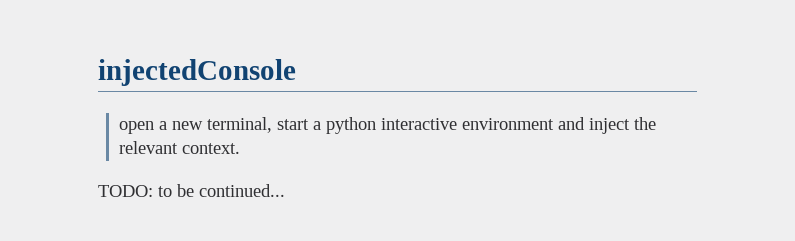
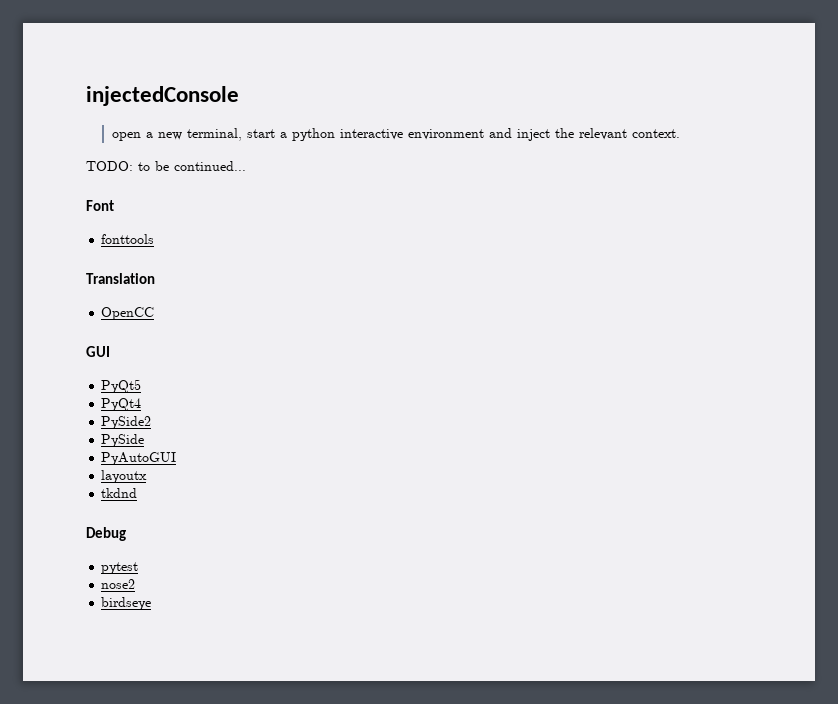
(285, 190) none -> [86,200,114,211] [101,234,155,244] [86,273,155,284] [101,307,155,320] [86,346,110,357] [101,379,142,393] [101,398,142,411] [101,416,152,429] [101,434,145,447] [101,452,177,465] [101,470,148,483] [101,488,138,498] [86,527,126,541] [101,562,139,574] [101,579,136,589] [101,597,152,610] // Font // fonttools // Translation // OpenCC // GUI // PyQt5 // PyQt4 // PySide2 // PySide // PyAutoGUI // layoutx // tkdnd // Debug // pytest // nose2 // birdseye

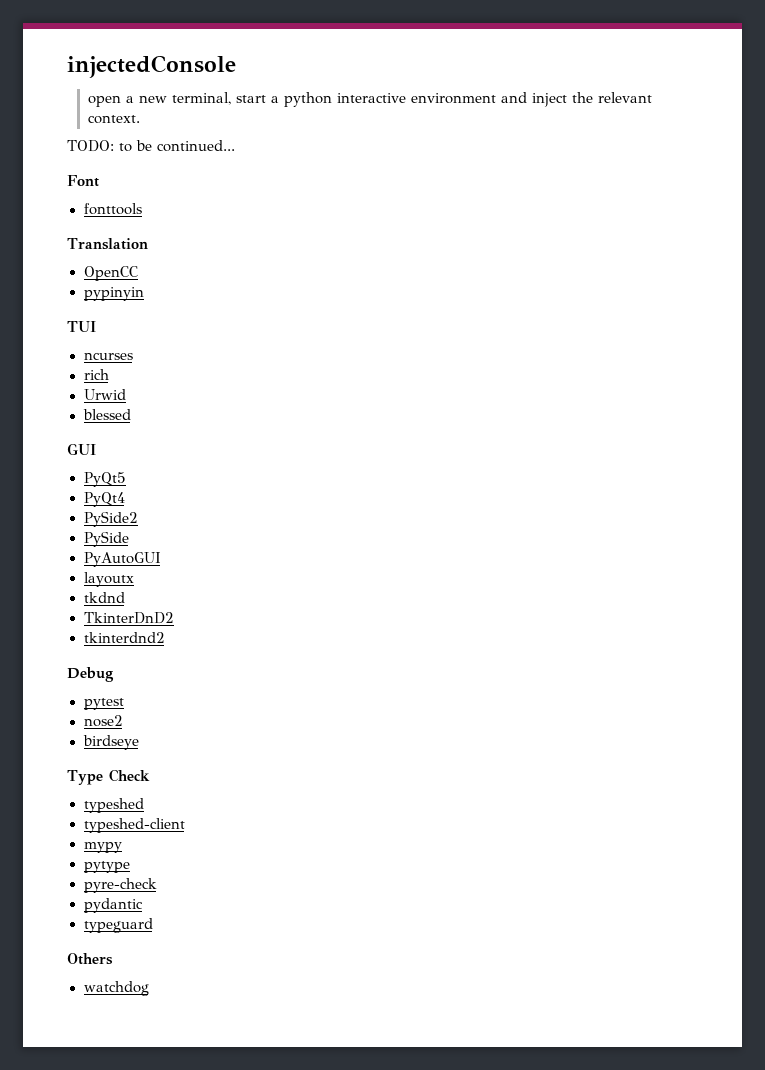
(155, 313) none -> [83,287,144,301] [67,321,96,332] [83,352,133,360] [83,369,109,380] [83,389,126,400] [82,409,131,420] // pypinyin // TUI // ncurses // rich // Urwid // blessed
(138, 493) none -> [83,612,174,624] [83,632,165,643] // TkinterDnD2 // tkinterdnd2
(152, 603) none -> [67,769,150,785] [83,798,144,813] [83,818,185,833] [83,842,122,853] [83,861,130,873] [83,878,157,893] [83,898,143,913] [83,918,153,933] [67,953,113,965] [83,981,149,996] // Type Check // typeshed // typeshed-client // mypy // pytype // pyre-check // pydantic // typeguard // Others // watchdog

